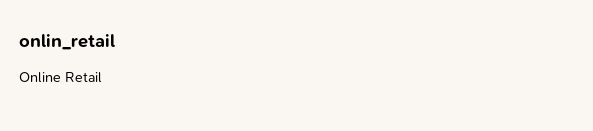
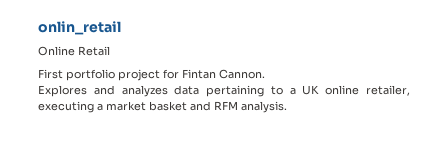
(102, 77) none -> [38,69,265,81] [38,85,410,97] [38,101,287,113] // First portfolio project for Fintan Cannon. // Explores and analyzes data pertaining to a UK online retailer, executing a market basket and RFM analysis.

